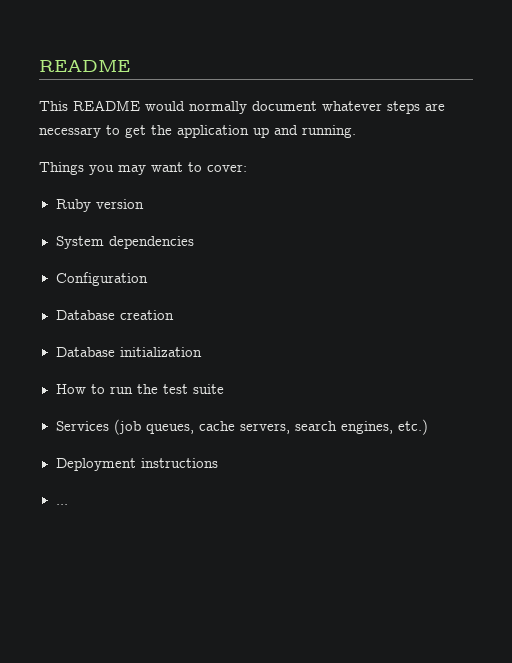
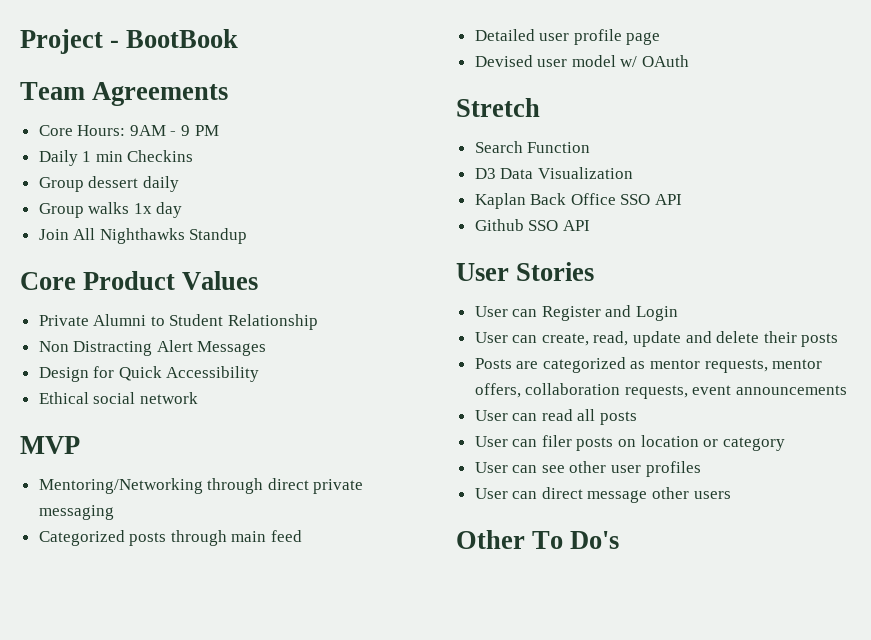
[39,60,130,72] [39,100,445,114] [39,125,356,138] [39,162,247,175] [55,199,144,212] [55,236,194,249] [55,272,148,286] [55,310,174,320] [55,347,202,357] [55,384,224,394] [55,419,428,435] [55,458,218,471] [55,504,68,505] README // This README would normally document whatever steps are necessary to get the application up and running. // Things you may want to cover: // Ruby version // System dependencies // Configuration // Database creation // Database initialization // How to run the test suite // Services (job queues, cache servers, search engines, etc.) // Deployment instructions // ... -> [20,29,239,54] [20,82,229,106] [38,125,219,136] [38,150,194,166] [38,176,179,192] [38,202,183,218] [38,228,248,244] [20,271,259,290] [38,314,319,330] [38,340,267,356] [38,366,260,382] [38,392,198,404] [20,436,80,454] [38,478,364,494] [38,505,114,520] [38,530,303,546] [474,29,661,45] [474,55,690,67] [456,98,540,117] [474,141,591,153] [474,167,633,179] [474,193,683,209] [474,219,590,231] [456,262,595,281] [474,305,679,321] [474,331,839,347] [474,357,823,373] [474,383,848,399] [474,409,638,425] [474,435,785,451] [474,461,701,477] [474,487,731,503] [456,530,620,549] Project - BootBook // Team Agreements // Core Hours: 9AM - 9 PM // Daily 1 min Checkins // Group dessert daily // Group walks 1x day // Join All Nighthawks Standup // Core Product Values // Private Alumni to Student Relationship // Non Distracting Alert Messages // Design for Quick Accessibility // Ethical social network // MVP // Mentoring/Networking through direct private messaging // Categorized posts through main feed // Detailed user profile page // Devised user model w/ OAuth // Stretch // Search Function // D3 Data Visualization // Kaplan Back Office SSO API // Github SSO API // User Stories // User can Register and Login // User can create, read, update and delete their posts // Posts are categorized as mentor requests, mentor offers, collaboration requests, event announcements // User can read all posts // User can filer posts on location or category // User can see other user profiles // User can direct message other users // Other To Do's

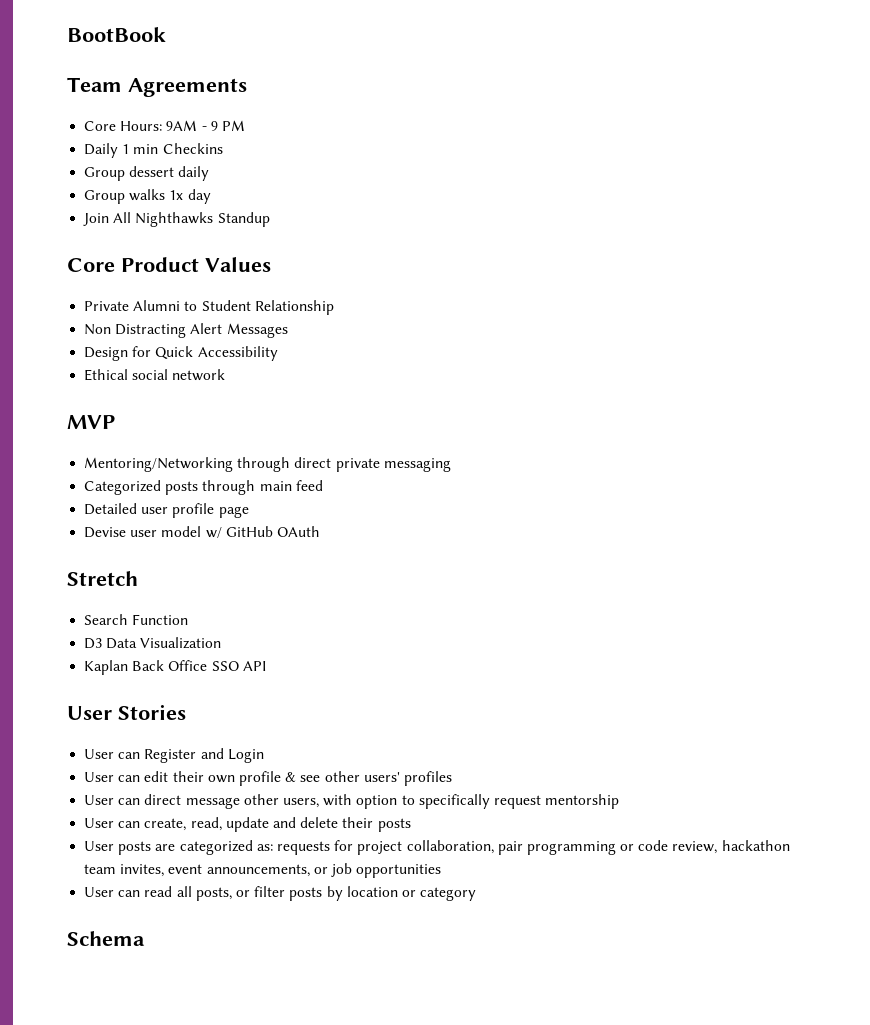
[20,29,120,54] Project - -> (67, 34) none
[474,55,533,67] Devised -> [84,527,127,538] Devise
(638, 61) none -> [225,526,273,537] GitHub
[474,219,590,231] // Github SSO API -> (267, 666) none
(679, 313) none -> [84,771,452,786] [84,794,620,809] // User can edit their own profile & see other users' profiles // User can direct message other users, with option to specifically request mentorship
[474,357,823,373] [474,383,848,399] [474,409,638,425] [474,435,785,451] [474,461,701,477] [474,487,731,503] [456,530,620,549] Posts are categorized as mentor requests, mentor offers, collaboration requests, event announcements // User can read all posts // User can filer posts on location or category // User can see other user profiles // User can direct message other users // Other To Do's -> [84,840,790,855] [84,863,442,878] [84,886,477,901] [67,931,145,946] User posts are categorized as: requests for project collaboration, pair programming or code review, hackathon team invites, event announcements, or job opportunities // User can read all posts, or filter posts by location or category // Schema

